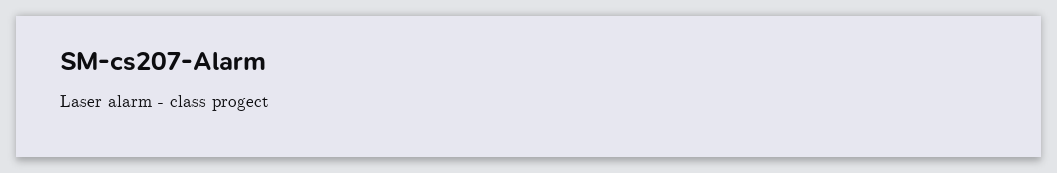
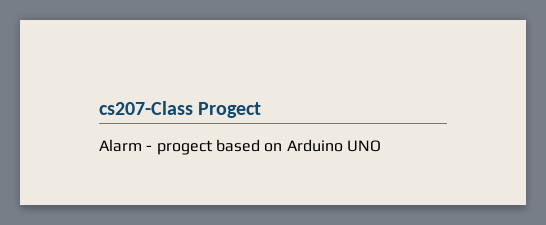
[60,52,266,71] [60,95,269,111] SM-cs207-Alarm // Laser alarm - class progect -> [99,101,262,118] [99,139,381,155] cs207-Class Progect // Alarm - progect based on Arduino UNO

